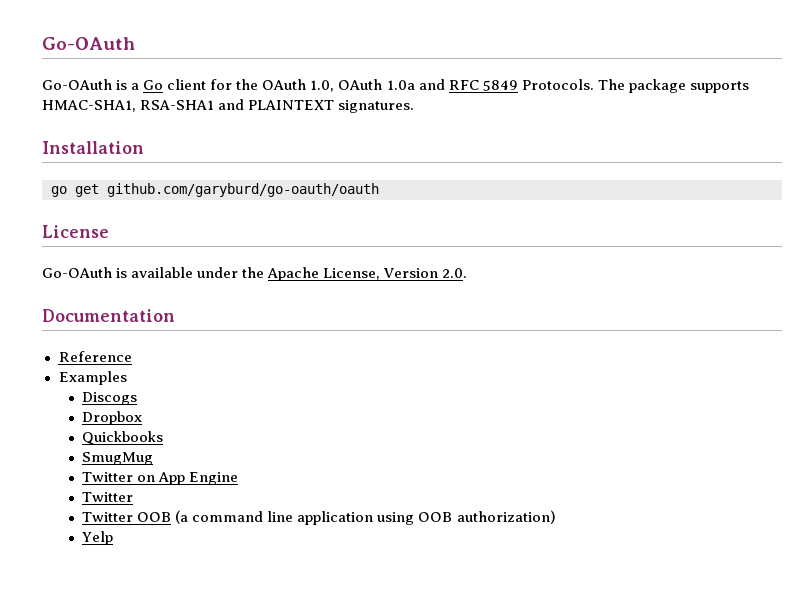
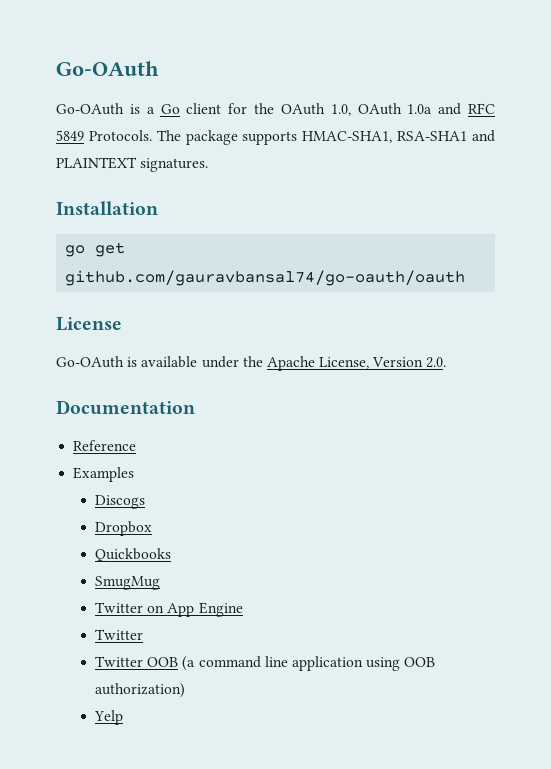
[107,183,379,197] github.com/garyburd/go-oauth/oauth -> [65,270,466,286] github.com/gauravbansal74/go-oauth/oauth

